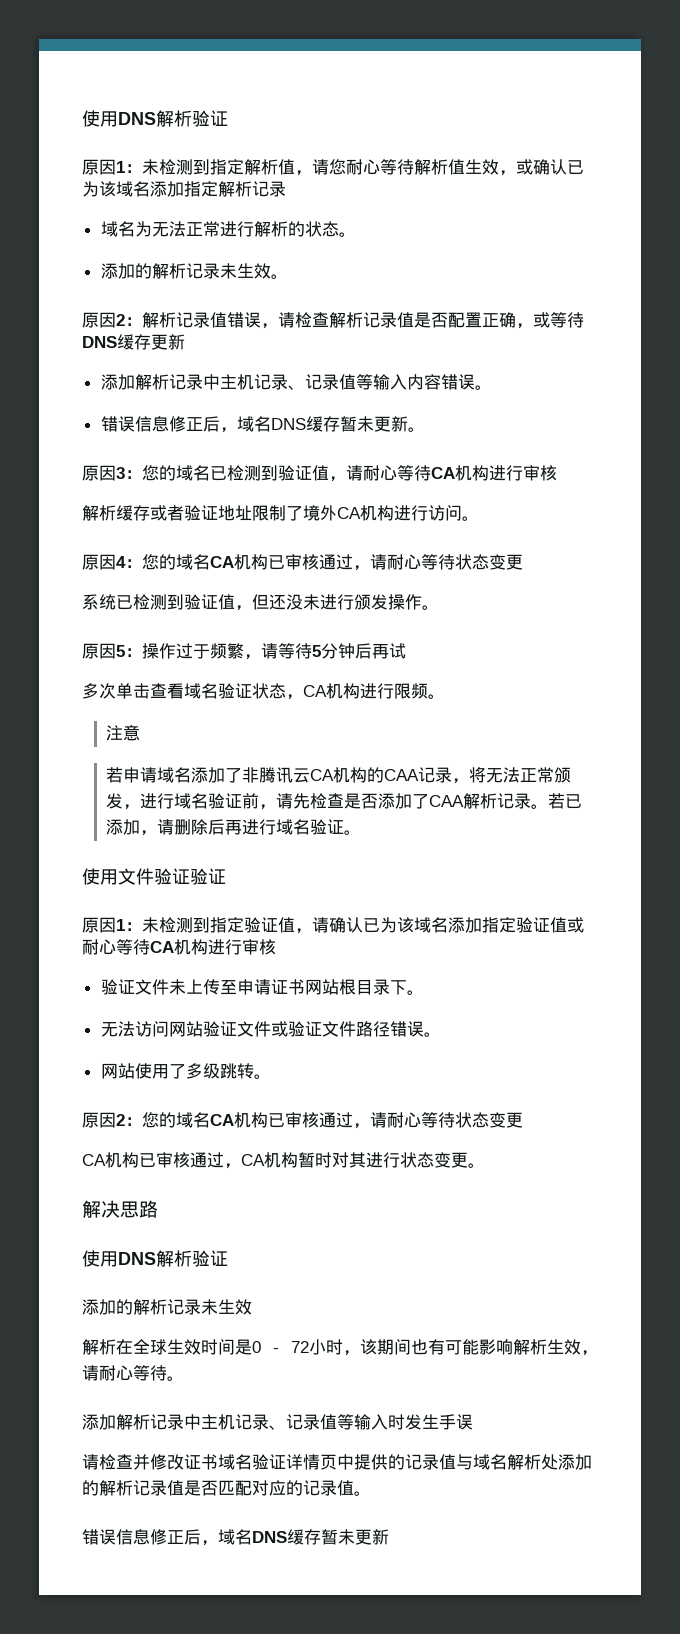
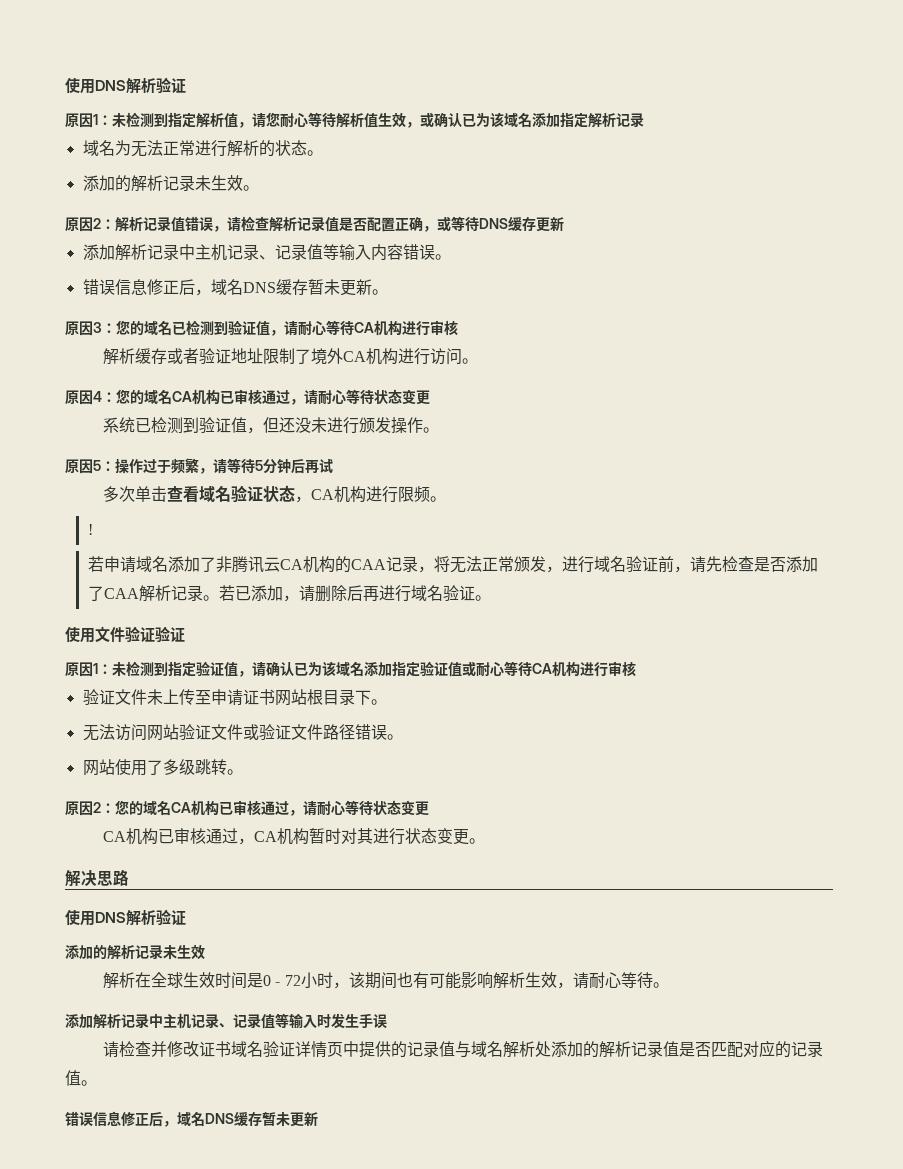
[105,725,140,741] 注意 -> [87,524,93,535] !

